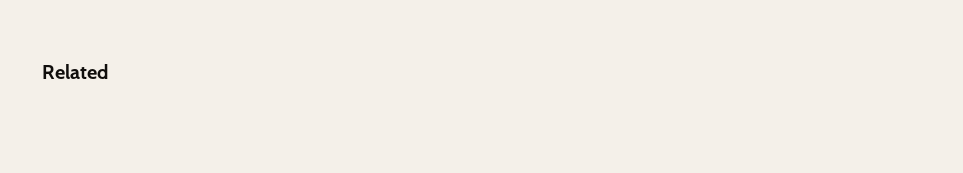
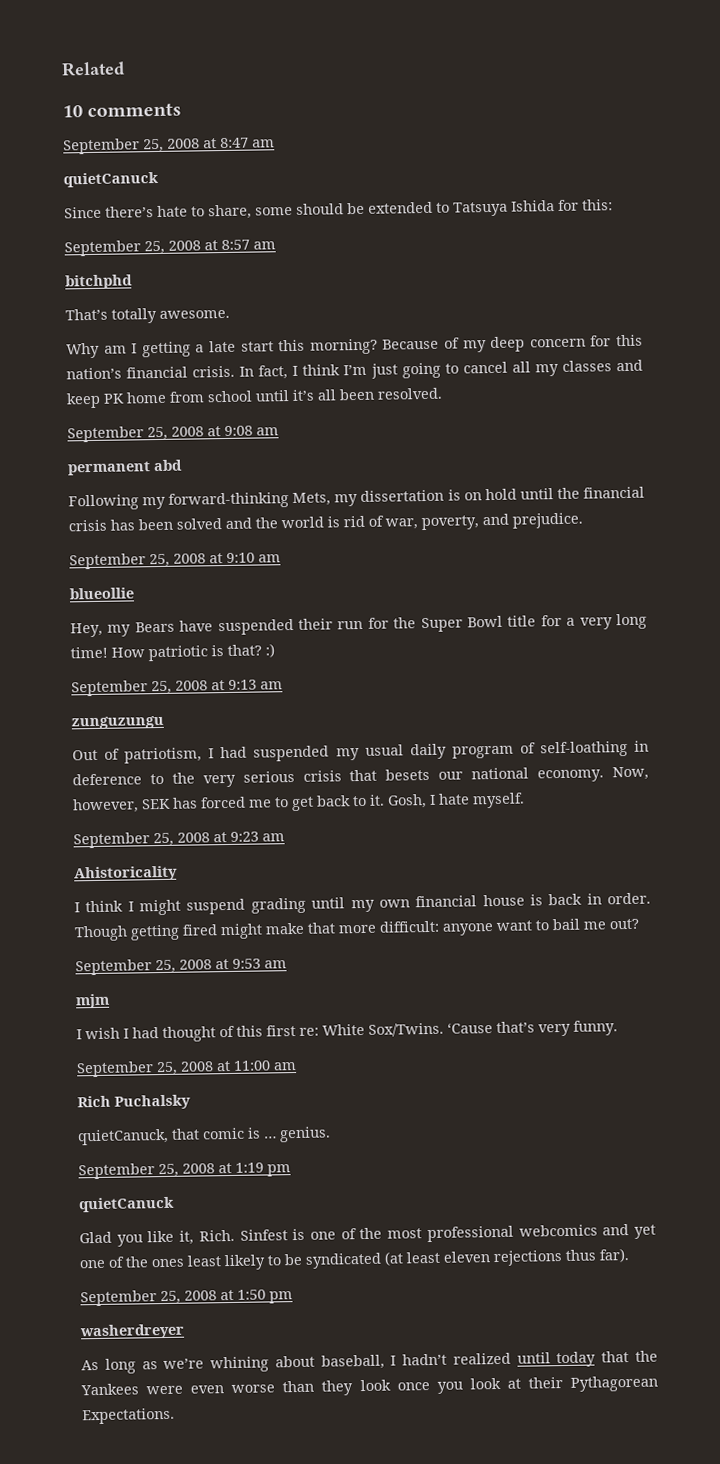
(108, 71) none -> [62,102,183,118] [63,137,275,155] [63,171,159,188] [64,199,613,220] [64,239,276,257] [65,274,133,290] [65,308,230,324] [66,334,644,359] [66,359,643,380] [66,387,443,409] [67,425,279,443] [67,459,183,476] [68,486,645,511] [68,512,583,532] [69,552,281,570] [69,587,134,600] [70,613,647,638] [70,643,275,662] [71,679,283,697] [71,715,164,730] [72,740,649,764] [72,766,650,788] [72,792,525,814] [73,831,285,849] [73,865,178,882] [74,892,651,916] [74,918,639,942] [75,958,287,976] [75,993,110,1009] [76,1020,618,1042] [76,1060,297,1078] [77,1094,191,1110] [77,1126,331,1146] [78,1162,291,1180] [78,1196,175,1213] [79,1224,656,1247] [79,1248,629,1271] [80,1289,293,1307] [79,1323,185,1340] [81,1350,658,1374] [80,1375,658,1396] [82,1407,175,1425] // 10 comments // September 25, 2008 at 8:47 am // quietCanuck // Since there’s hate to share, some should be extended to Tatsuya Ishida for this: // September 25, 2008 at 8:57 am // bitchphd // That’s totally awesome. // Why am I getting a late start this morning? Because of my deep concern for this nation’s financial crisis. In fact, I think I’m just going to cancel all my classes and keep PK home from school until it’s all been resolved. // September 25, 2008 at 9:08 am // permanent abd // Following my forward-thinking Mets, my dissertation is on hold until the financial crisis has been solved and the world is rid of war, poverty, and prejudice. // September 25, 2008 at 9:10 am // blueollie // Hey, my Bears have suspended their run for the Super Bowl title for a very long time! How patriotic is that? :) // September 25, 2008 at 9:13 am // zunguzungu // Out of patriotism, I had suspended my usual daily program of self-loathing in deference to the very serious crisis that besets our national economy. Now, however, SEK has forced me to get back to it. Gosh, I hate myself. // September 25, 2008 at 9:23 am // Ahistoricality // I think I might suspend grading until my own financial house is back in order. Though getting fired might make that more difficult: anyone want to bail me out? // September 25, 2008 at 9:53 am // mjm // I wish I had thought of this first re: White Sox/Twins. ‘Cause that’s very funny. // September 25, 2008 at 11:00 am // Rich Puchalsky // quietCanuck, that comic is … genius. // September 25, 2008 at 1:19 pm // quietCanuck // Glad you like it, Rich. Sinfest is one of the most professional webcomics and yet one of the ones least likely to be syndicated (at least eleven rejections thus far). // September 25, 2008 at 1:50 pm // washerdreyer // As long as we’re whining about baseball, I hadn’t realized until today that the Yankees were even worse than they look once you look at their Pythagorean Expectations.

